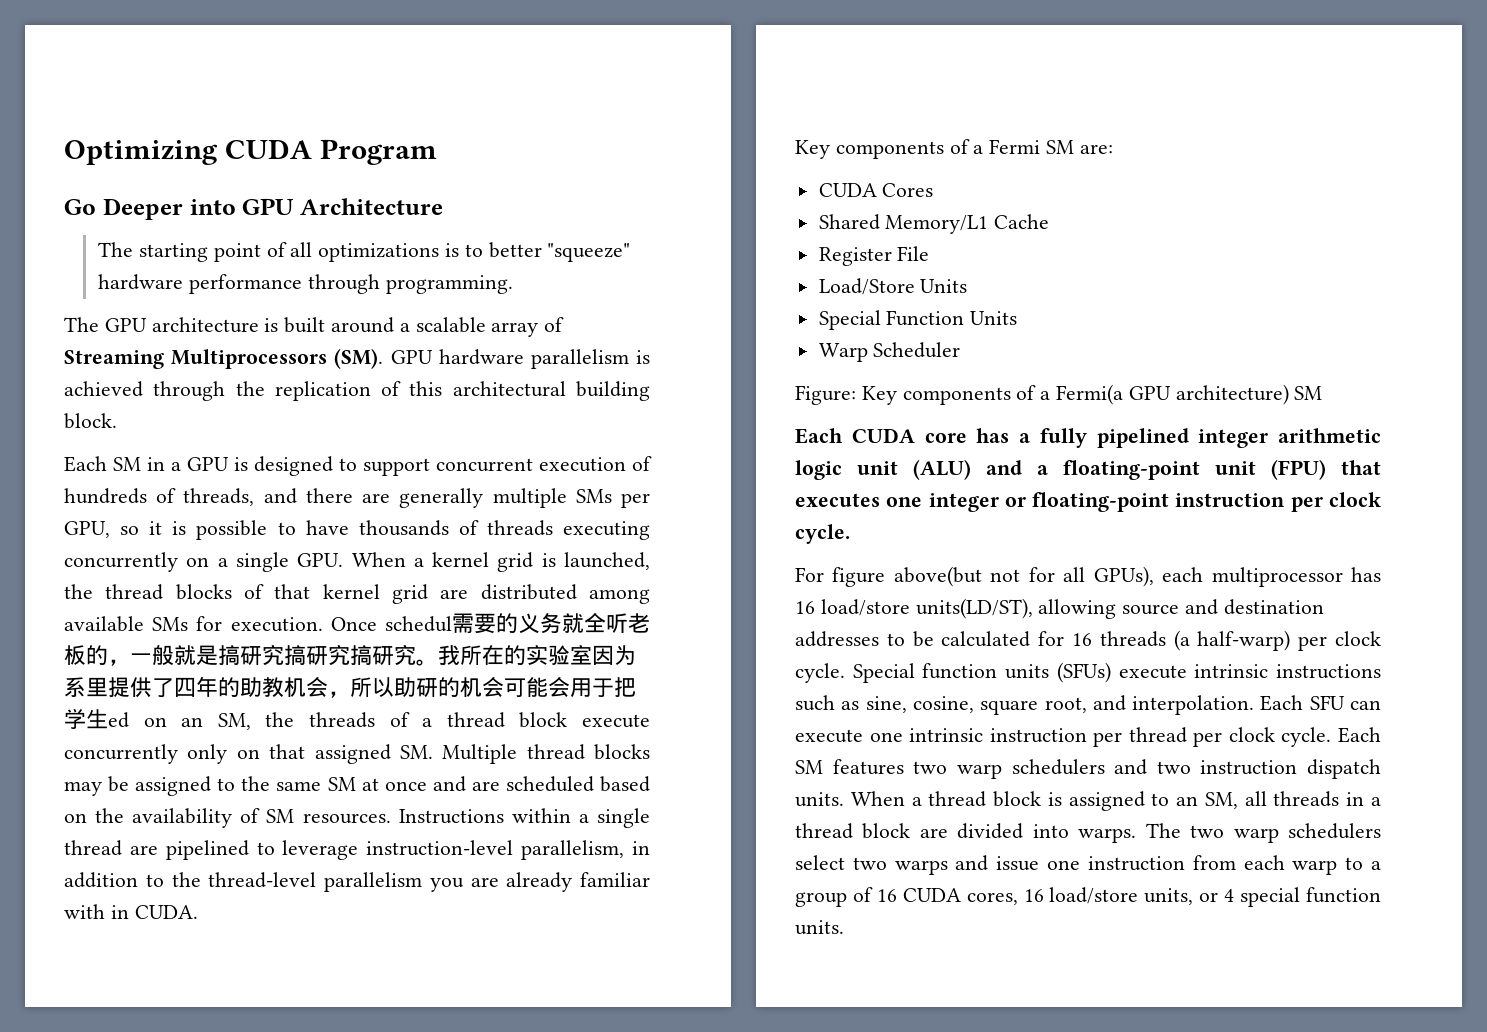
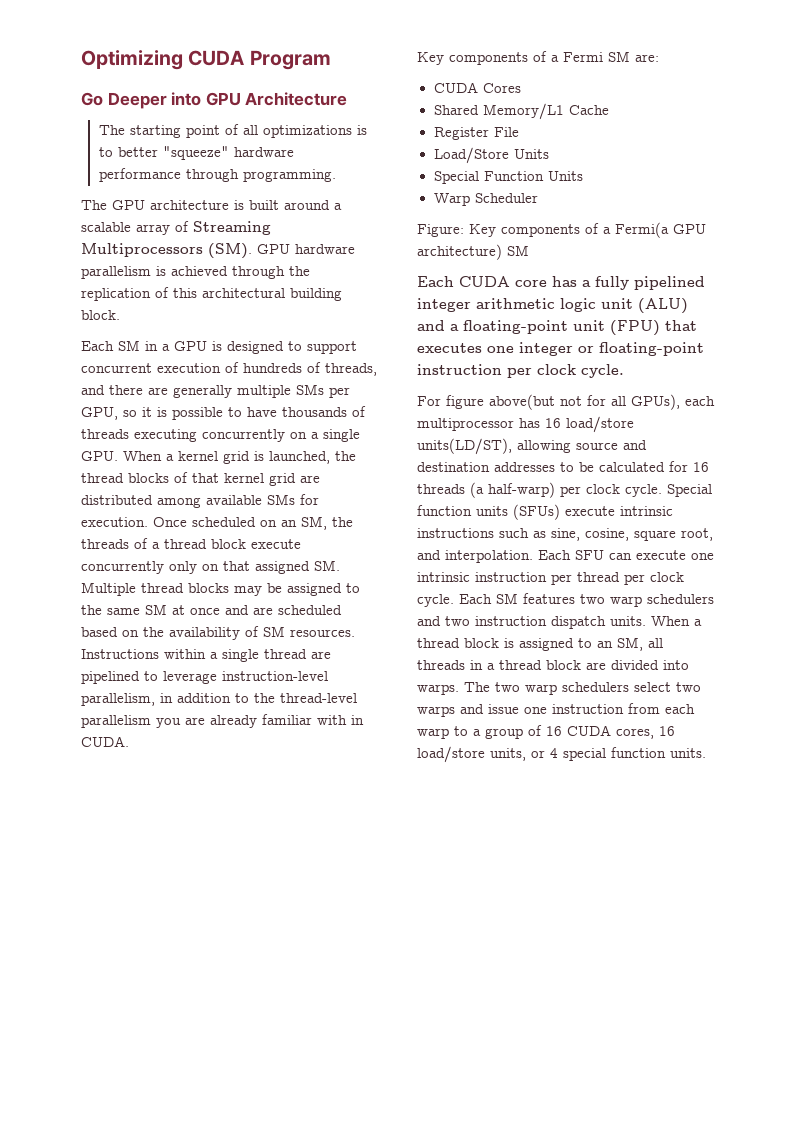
[385,613,650,634] [64,644,636,666] [64,676,636,698] [64,709,129,729] schedul需要的义务就全听老板的，一般就是搞研究搞研究搞研究。我所在的实验室因为系里提供了四年的助教机会，所以助研的机会可能会用于把学生ed -> [192,517,256,527] scheduled

